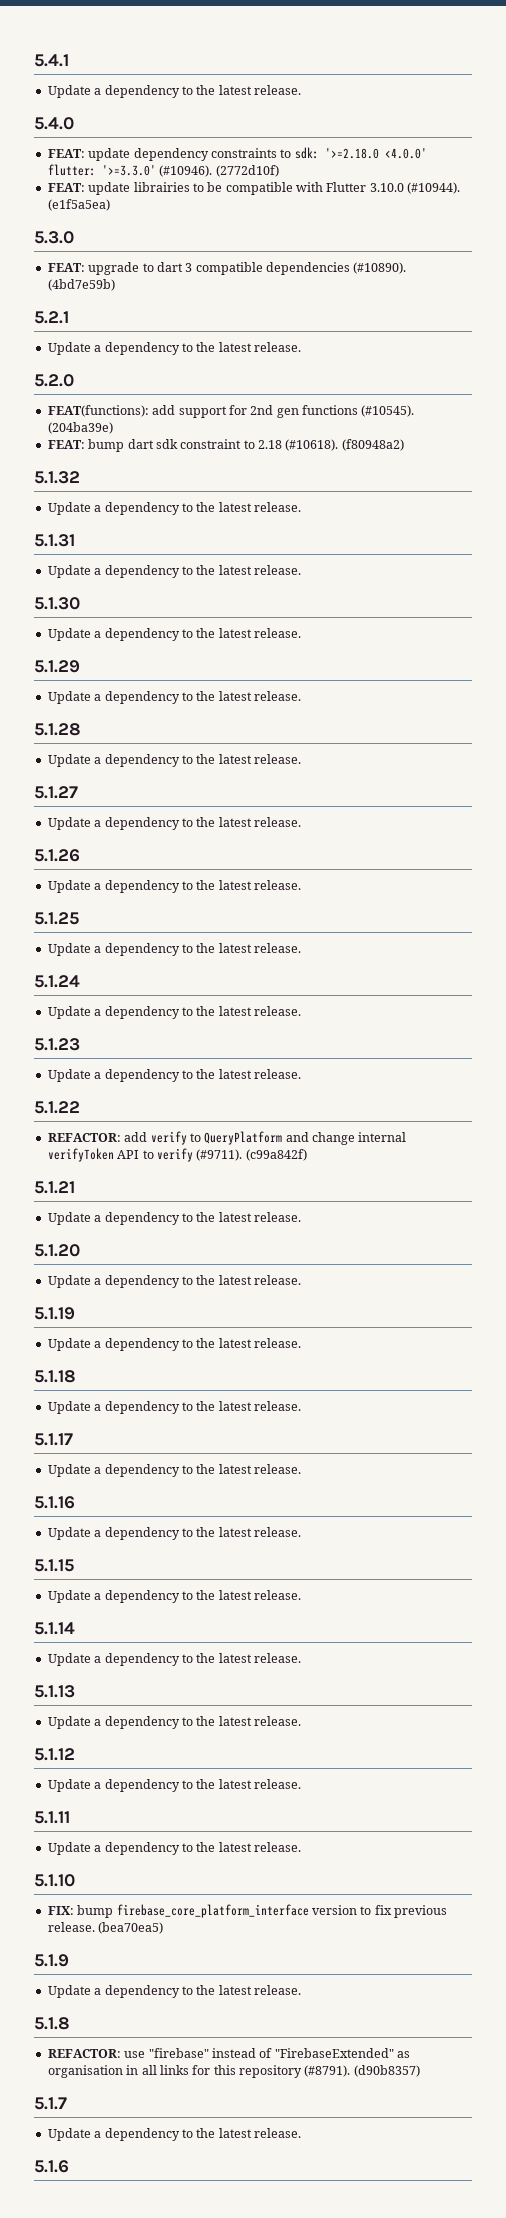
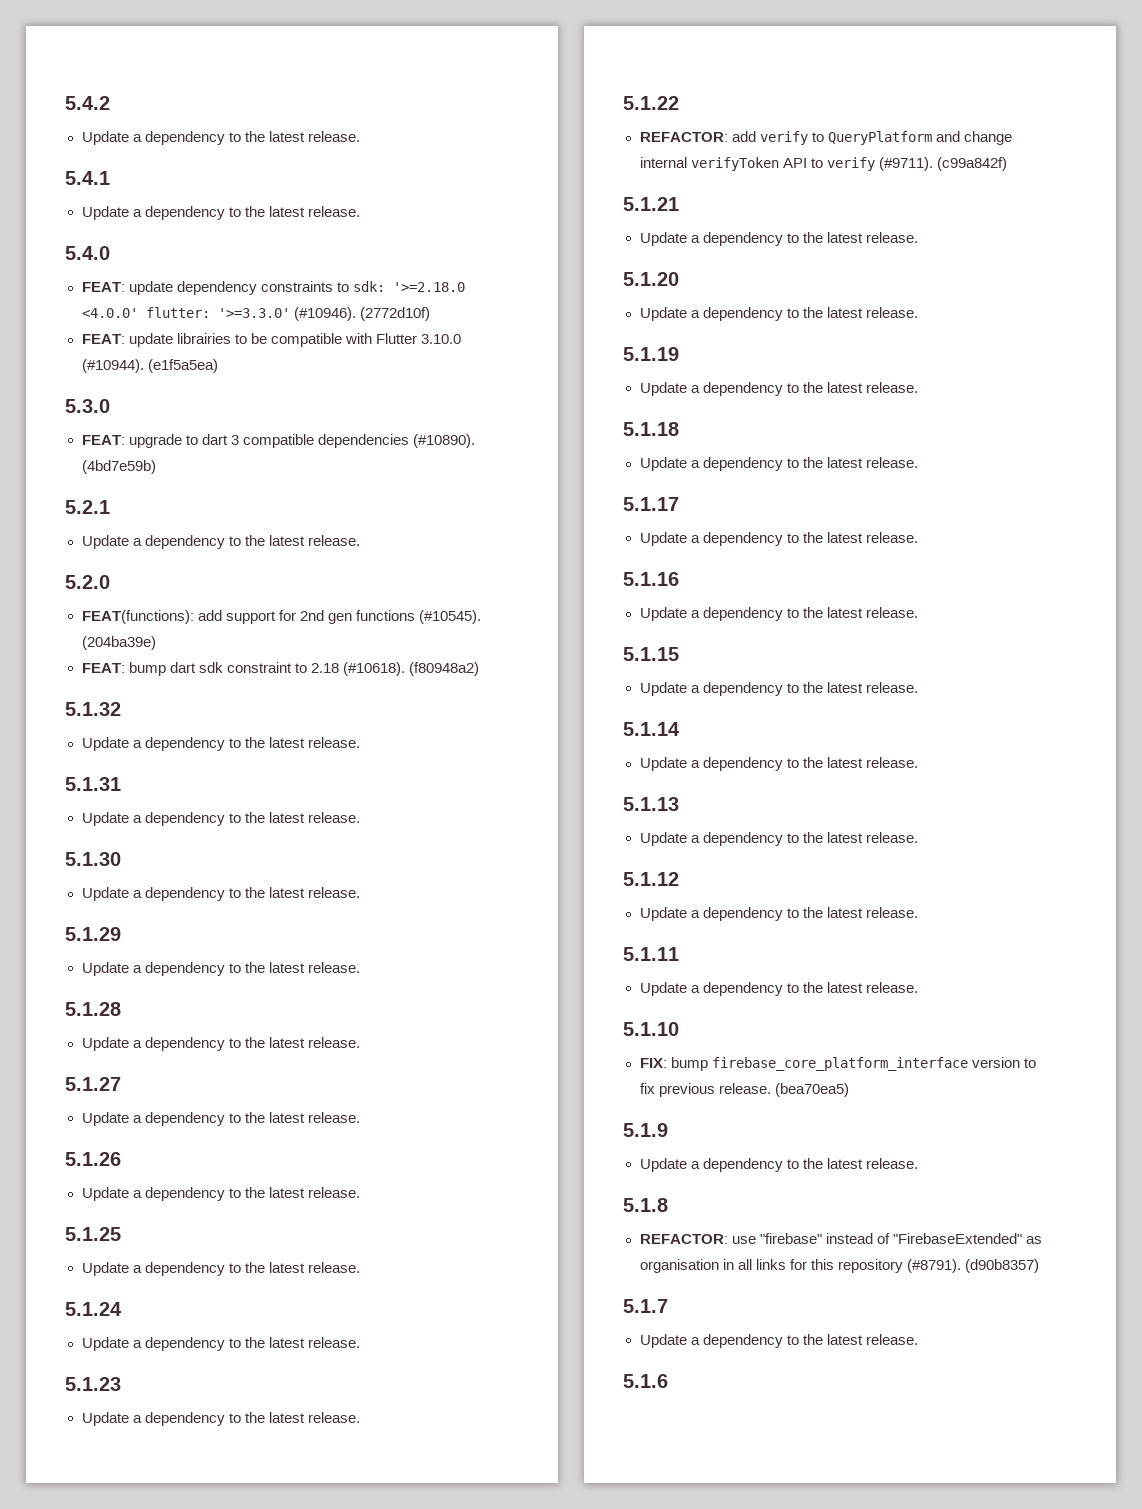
(34, 60) none -> [65,96,110,110] [81,131,360,145] 5.4.2 // Update a dependency to the latest release. //

